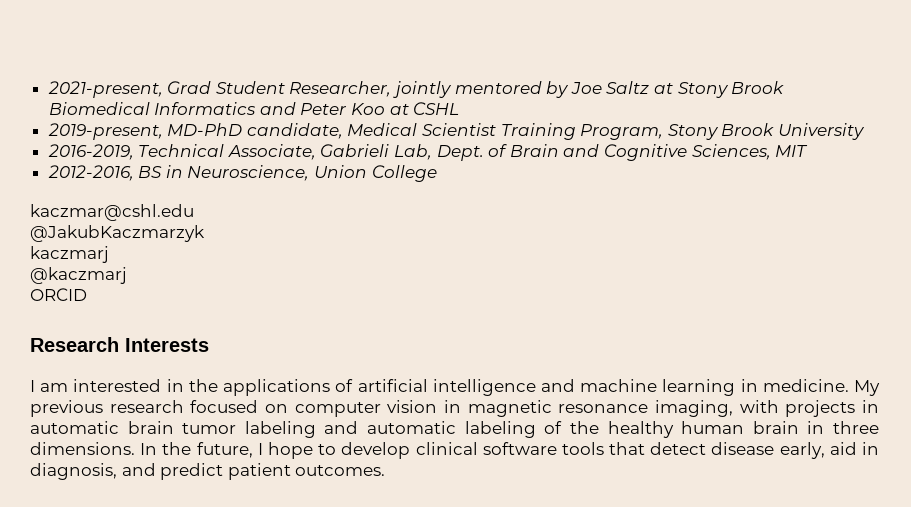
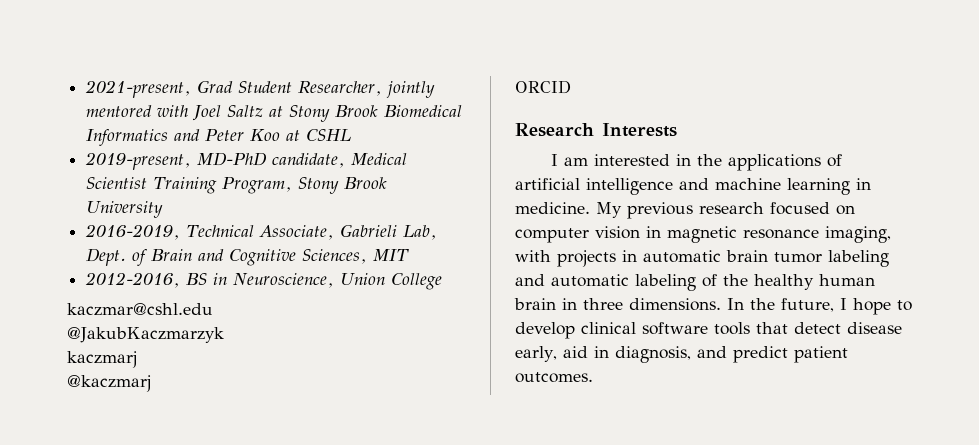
[546,81,602,98] by Joe -> [157,105,222,121] with Joel

